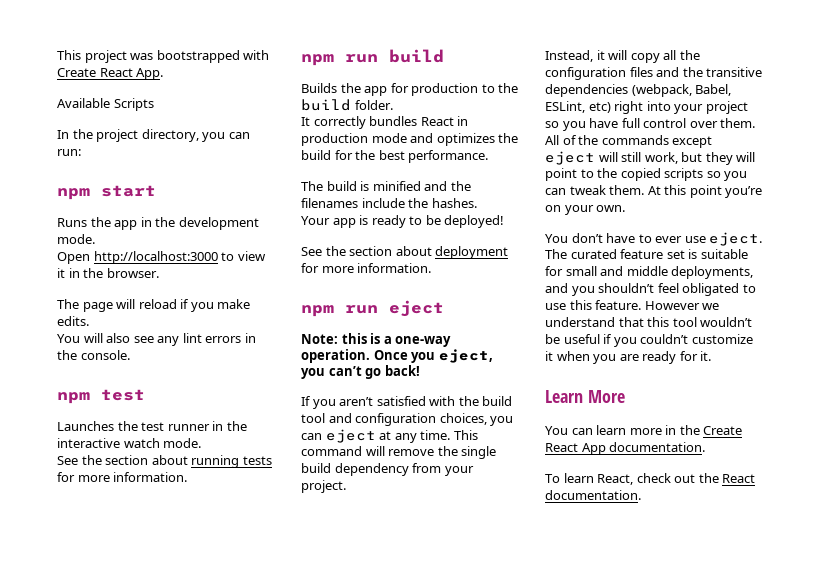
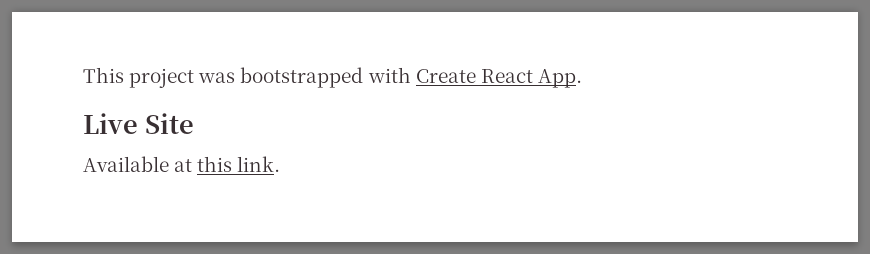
(164, 74) none -> [83,113,194,134] // Live Site
[113,98,154,111] [57,129,250,142] [57,149,81,156] [57,185,156,200] [57,217,259,230] [57,234,95,244] [57,251,266,264] [57,268,159,278] [57,299,251,312] [57,316,89,326] [57,333,256,346] [57,350,130,360] [57,389,145,404] [57,421,247,431] [57,438,202,448] [57,455,272,468] [57,472,188,482] [301,49,444,66] [301,83,519,96] [301,99,393,111] [301,116,469,129] [301,133,519,146] [301,150,489,163] [301,181,471,191] [301,198,477,208] [301,215,505,228] [301,246,509,259] [301,263,432,273] [301,300,444,317] [301,333,452,347] [301,349,493,363] [301,365,420,379] [301,396,513,409] [301,413,514,426] [301,429,478,443] [301,446,497,459] [301,463,474,476] [301,480,346,493] [545,50,700,63] [545,67,763,80] [545,84,732,97] [545,101,748,114] [545,118,756,131] [545,135,713,148] [545,151,756,165] [545,168,748,181] [545,185,763,198] [545,205,626,215] [545,232,763,246] [545,249,748,259] [545,266,754,279] [545,283,756,296] [545,300,720,310] [545,317,753,327] [545,334,753,347] [545,351,712,364] [545,390,625,403] [545,425,743,435] [545,442,706,455] [545,473,756,485] [545,490,641,500] Scripts // In the project directory, you can run: // npm start // Runs the app in the development mode. // Open http://localhost:3000 to view it in the browser. // The page will reload if you make edits. // You will also see any lint errors in the console. // npm test // Launches the test runner in the interactive watch mode. // See the section about running tests for more information. // npm run build // Builds the app for production to the build folder. // It correctly bundles React in production mode and optimizes the build for the best performance. // The build is minified and the filenames include the hashes. // Your app is ready to be deployed! // See the section about deployment for more information. // npm run eject // Note: this is a one-way operation. Once you eject, you can’t go back! // If you aren’t satisfied with the build tool and configuration choices, you can eject at any time. This command will remove the single build dependency from your project. // Instead, it will copy all the configuration files and the transitive dependencies (webpack, Babel, ESLint, etc) right into your project so you have full control over them. All of the commands except eject will still work, but they will point to the copied scripts so you can tweak them. At this point you’re on your own. // You don’t have to ever use eject. The curated feature set is suitable for small and middle deployments, and you shouldn’t feel obligated to use this feature. However we understand that this tool wouldn’t be useful if you couldn’t customize it when you are ready for it. // Learn More // You can learn more in the Create React App documentation. // To learn React, check out the React documentation. -> [174,156,281,172] at this link.

